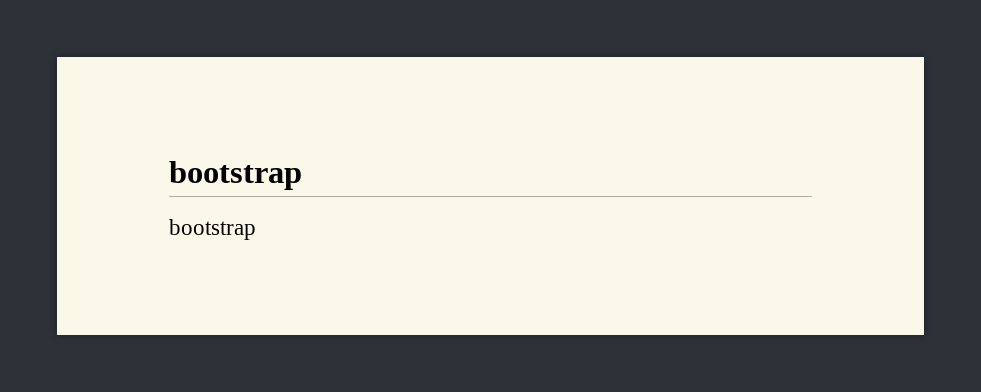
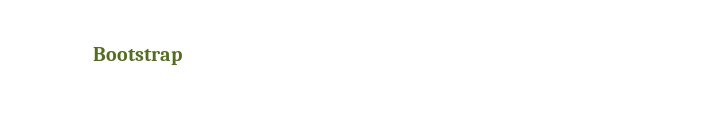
[169,161,302,190] [169,219,256,240] bootstrap // bootstrap -> [93,47,182,65] Bootstrap

